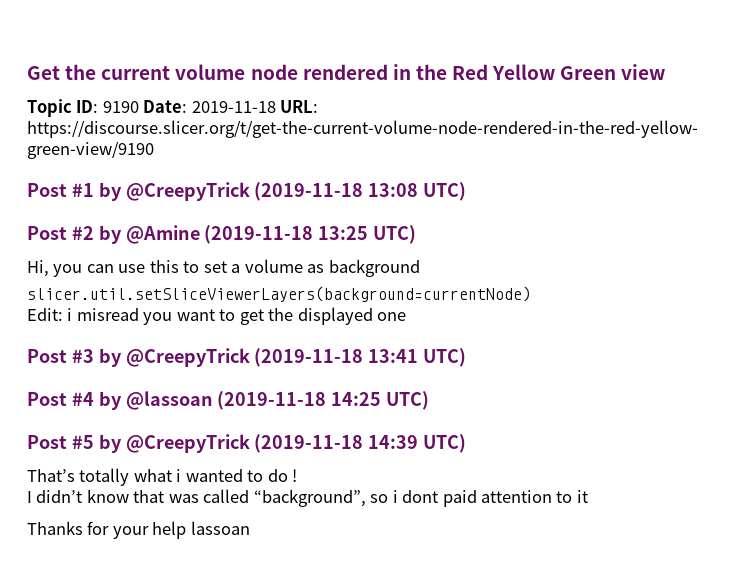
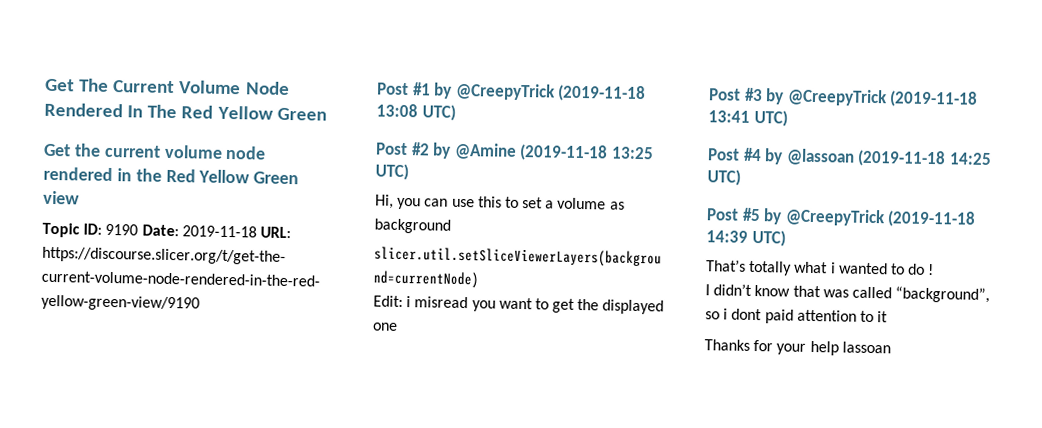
[27,66,60,80] Get -> [45,78,290,96] [44,102,327,121] [43,143,71,157] Get The Current Volume Node Rendered In The Red Yellow Green // Get

